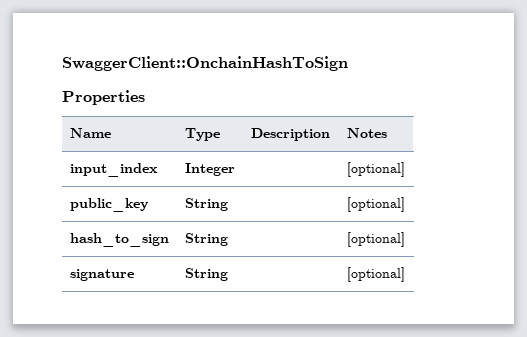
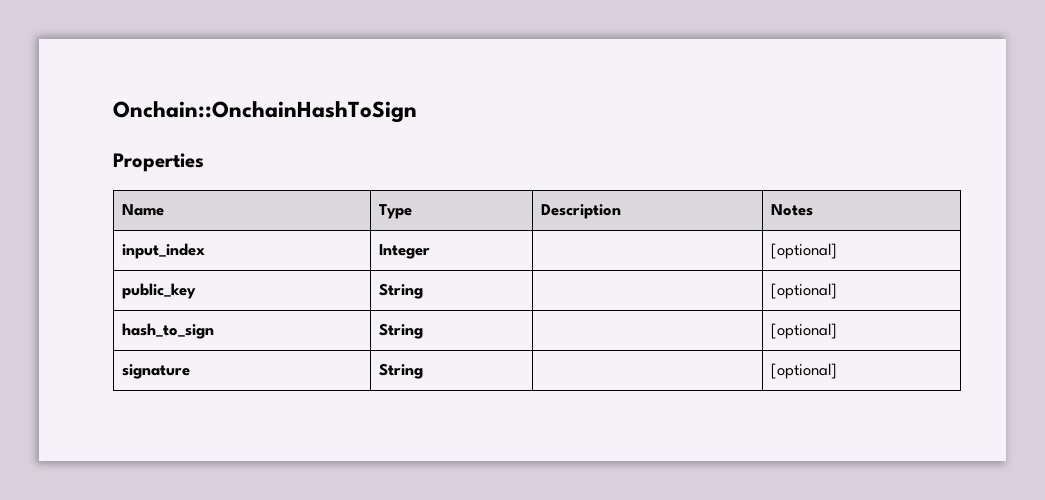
[62,56,348,71] SwaggerClient::OnchainHashToSign -> [113,101,417,123] Onchain::OnchainHashToSign

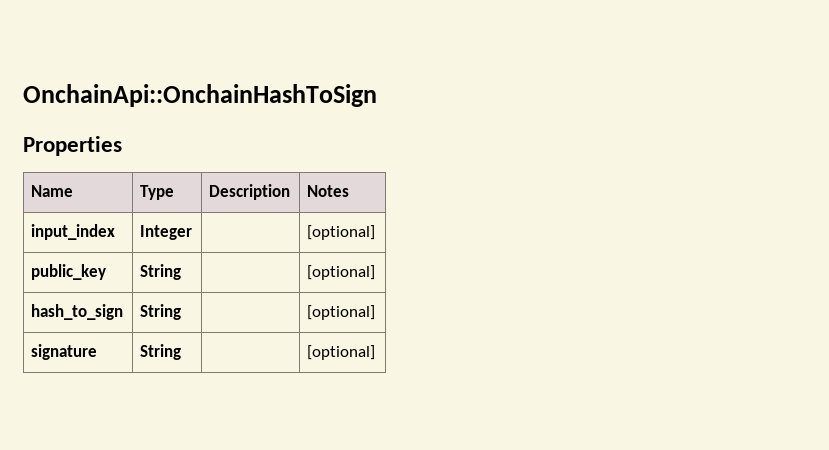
[113,101,417,123] Onchain::OnchainHashToSign -> [23,84,377,107] OnchainApi::OnchainHashToSign

